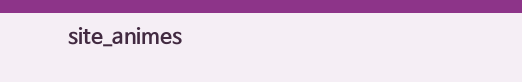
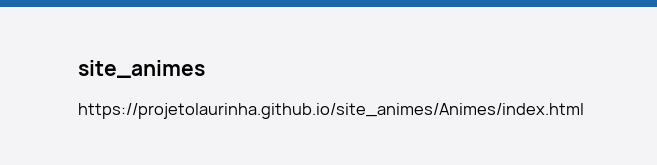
(182, 37) none -> [78,103,584,119] // https://projetolaurinha.github.io/site_animes/Animes/index.html

